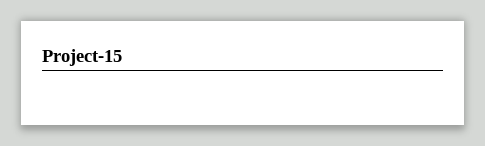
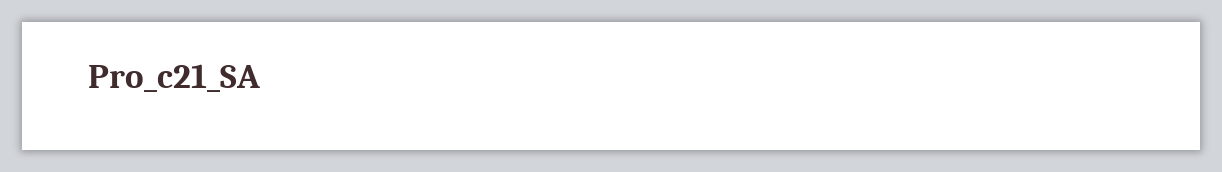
[42,49,122,66] Project-15 -> [88,64,260,92] Pro_c21_SA

